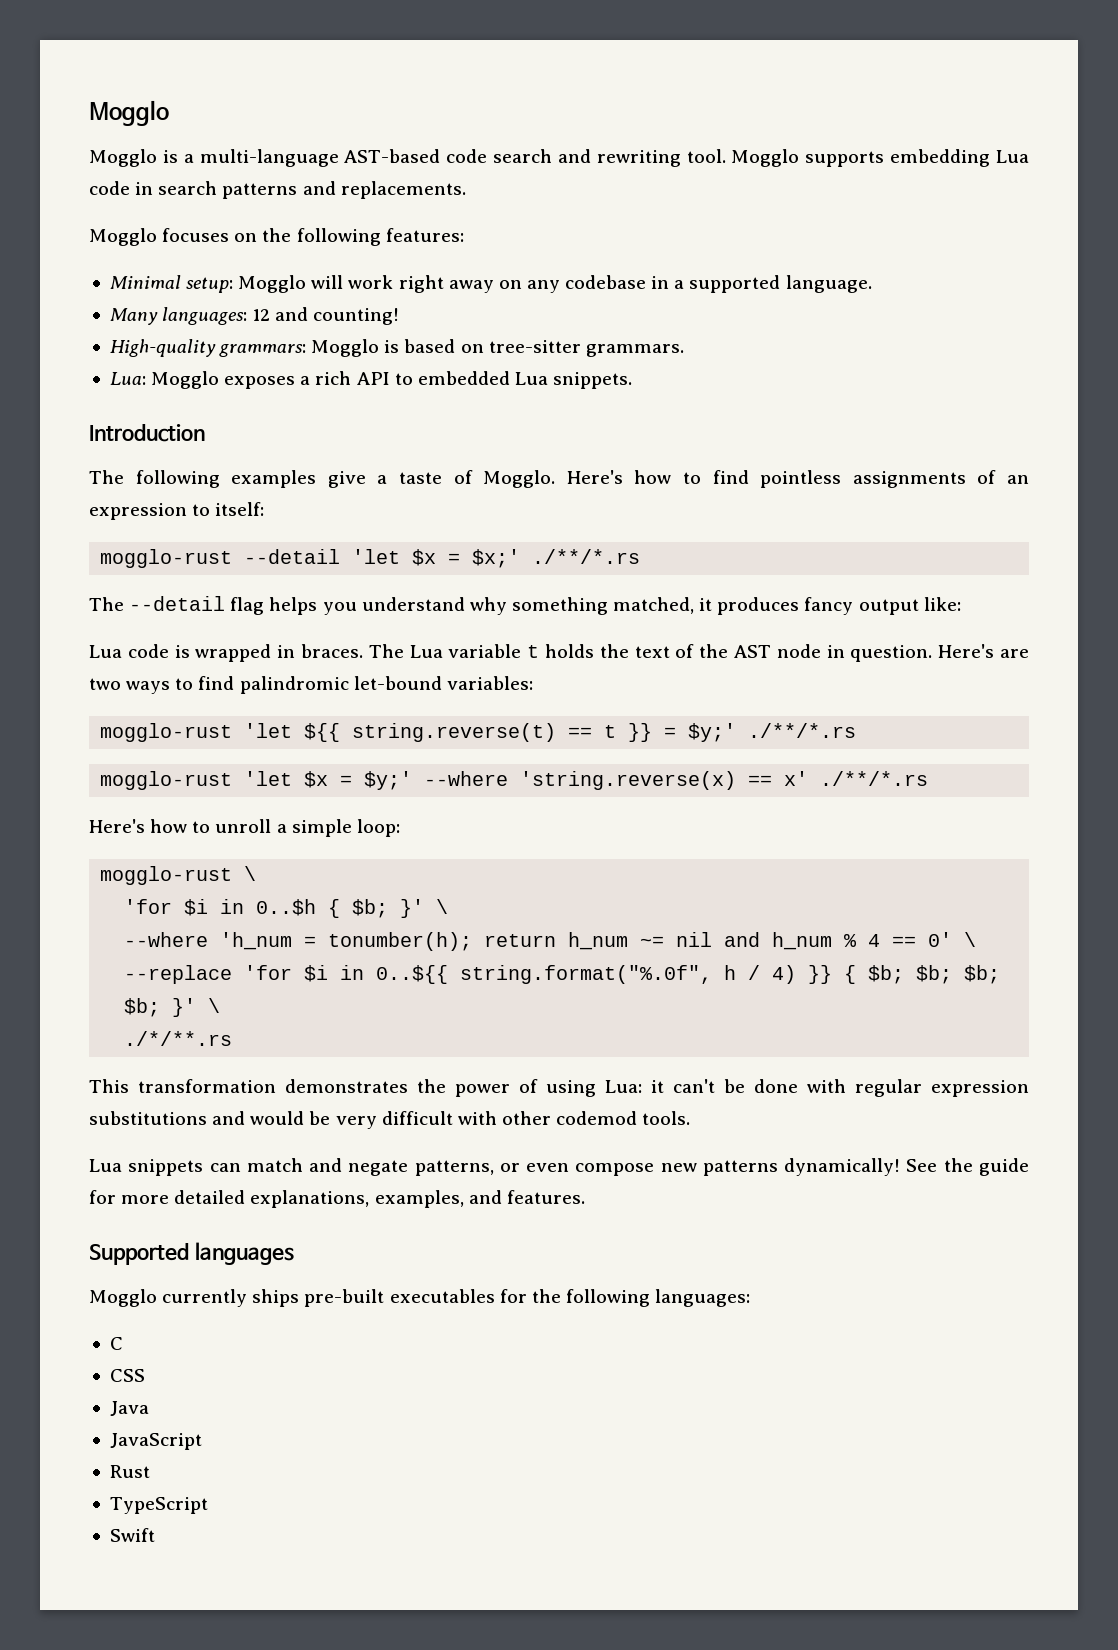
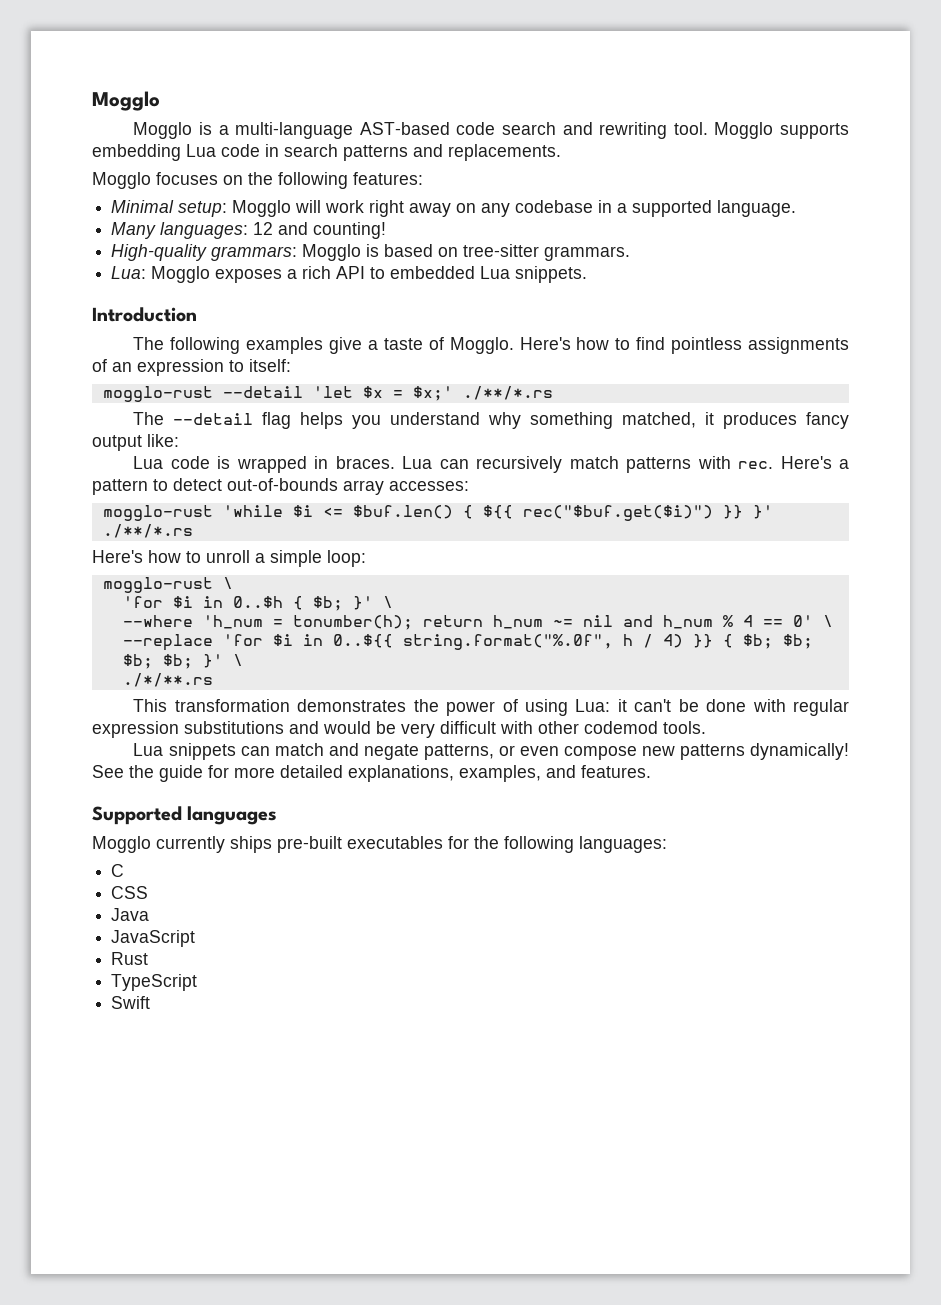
[368,644,1029,662] [89,676,533,694] [100,723,857,742] [100,771,809,790] The Lua variable t holds the text of the AST node in question. Here's are two ways to find palindromic let-bound variables: // mogglo-rust 'let ${{ string.reverse(t) == t }} = $y;' ./**/*.rs // mogglo-rust 'let $x = $y;' --where 'string.reverse(x) == x' -> [402,456,849,473] [92,478,469,495] [102,505,773,521] Lua can recursively match patterns with rec. Here's a pattern to detect out-of-bounds array accesses: // mogglo-rust 'while $i <= $buf.len() { ${{ rec("$buf.get($i)") }} }'

